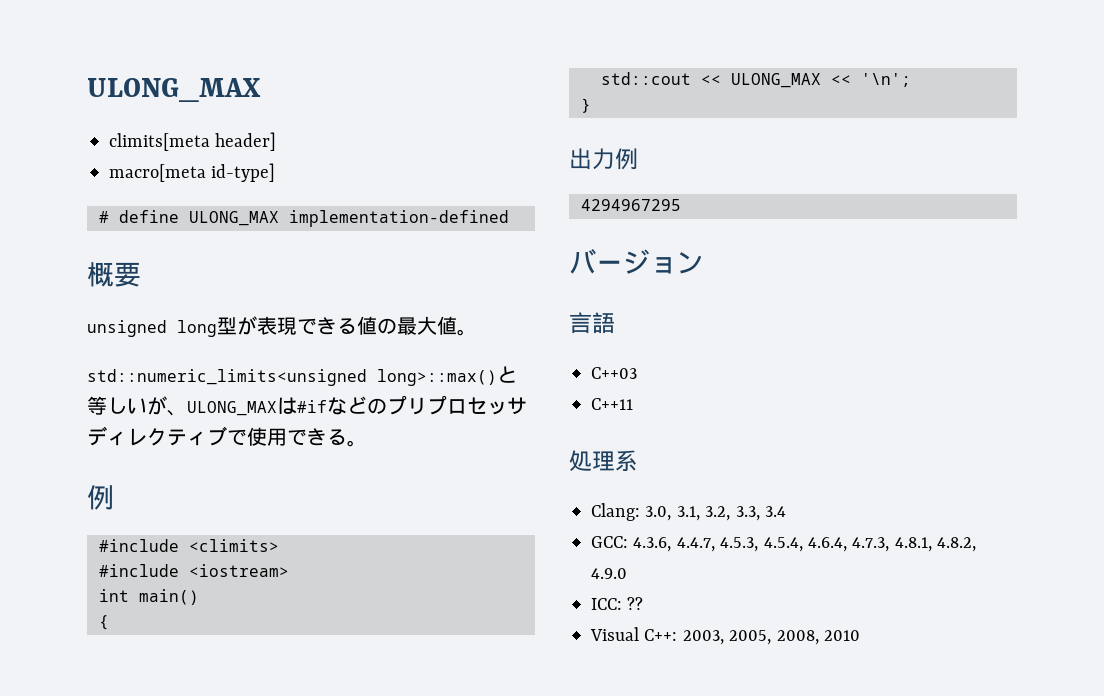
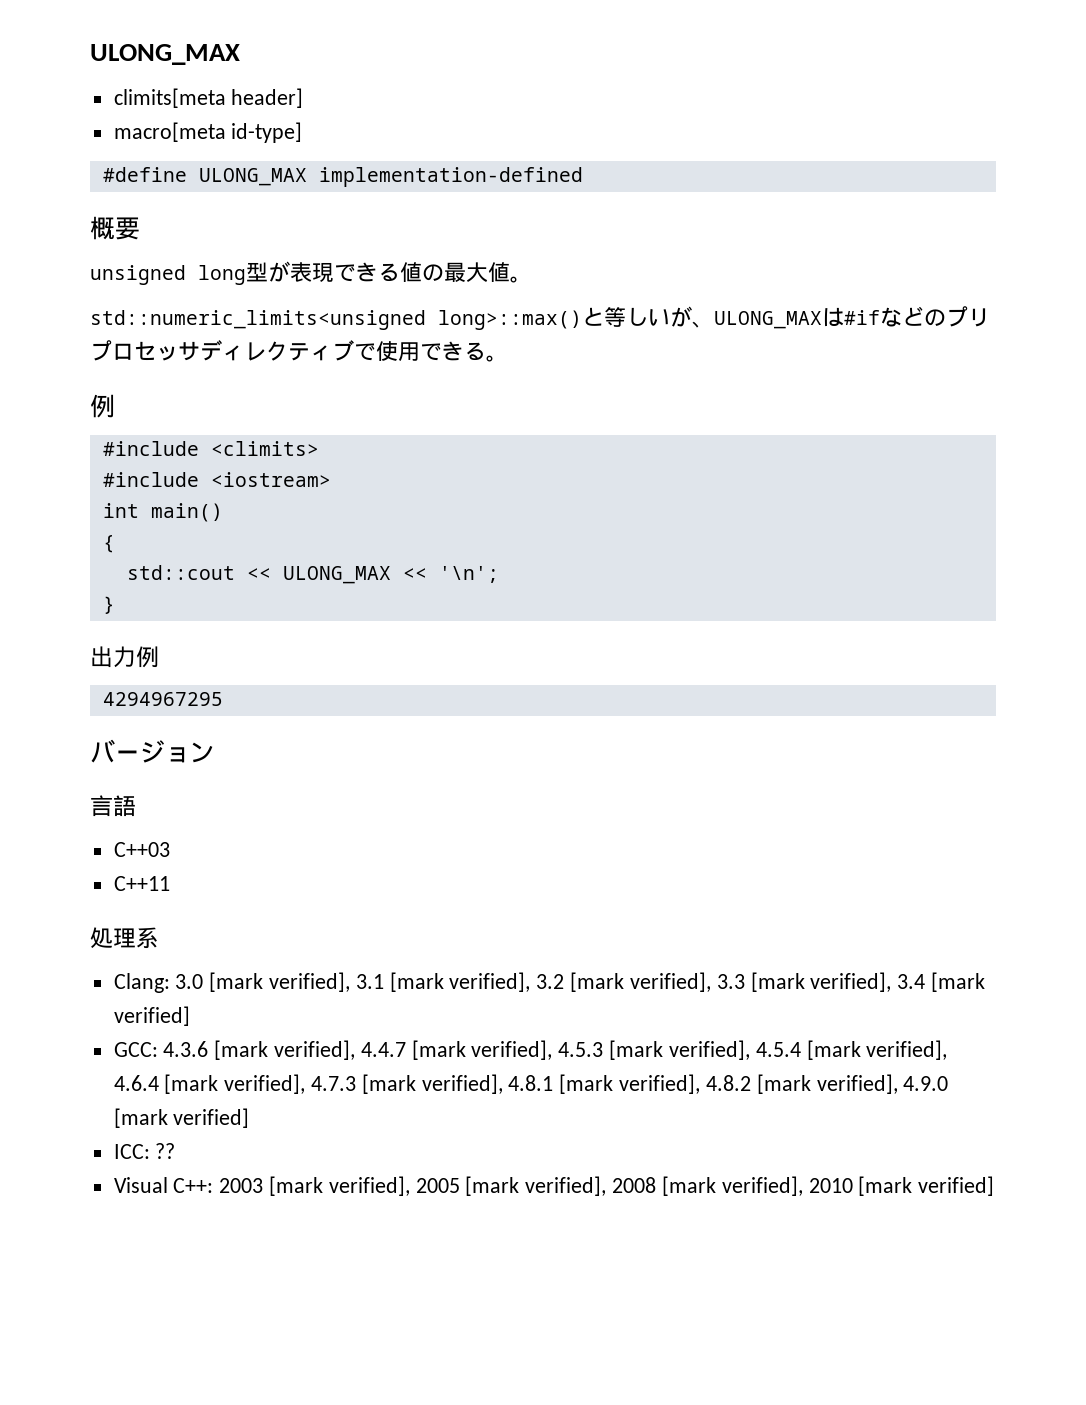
[99,210,179,223] # define -> [102,167,187,182] #define
[645,506,760,521] 3.0, 3.1, 3.2, 3.3, -> [175,972,892,992] 3.0 [mark verified], 3.1 [mark verified], 3.2 [mark verified], 3.3 [mark verified],
(786, 511) none -> [930,972,985,992] [113,1006,190,1026] [mark verified]
[633,537,977,552] 4.3.6, 4.4.7, 4.5.3, 4.5.4, 4.6.4, 4.7.3, 4.8.1, 4.8.2, -> [163,1040,948,1060] [113,1074,898,1094] 4.3.6 [mark verified], 4.4.7 [mark verified], 4.5.3 [mark verified], 4.5.4 [mark verified], 4.6.4 [mark verified], 4.7.3 [mark verified], 4.8.1 [mark verified], 4.8.2 [mark verified],
(627, 573) none -> [113,1108,250,1128] [mark verified]
[682,630,860,645] 2003, 2005, 2008, 2010 -> [219,1176,995,1196] 2003 [mark verified], 2005 [mark verified], 2008 [mark verified], 2010 [mark verified]

